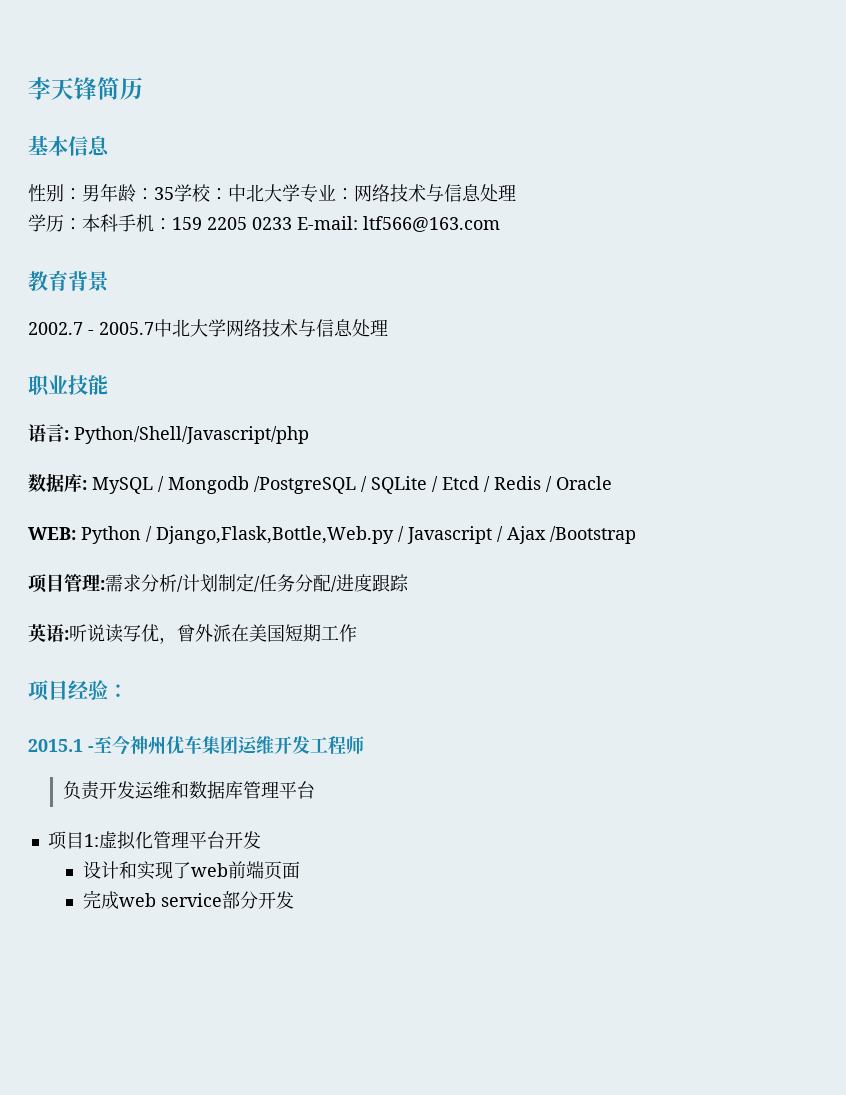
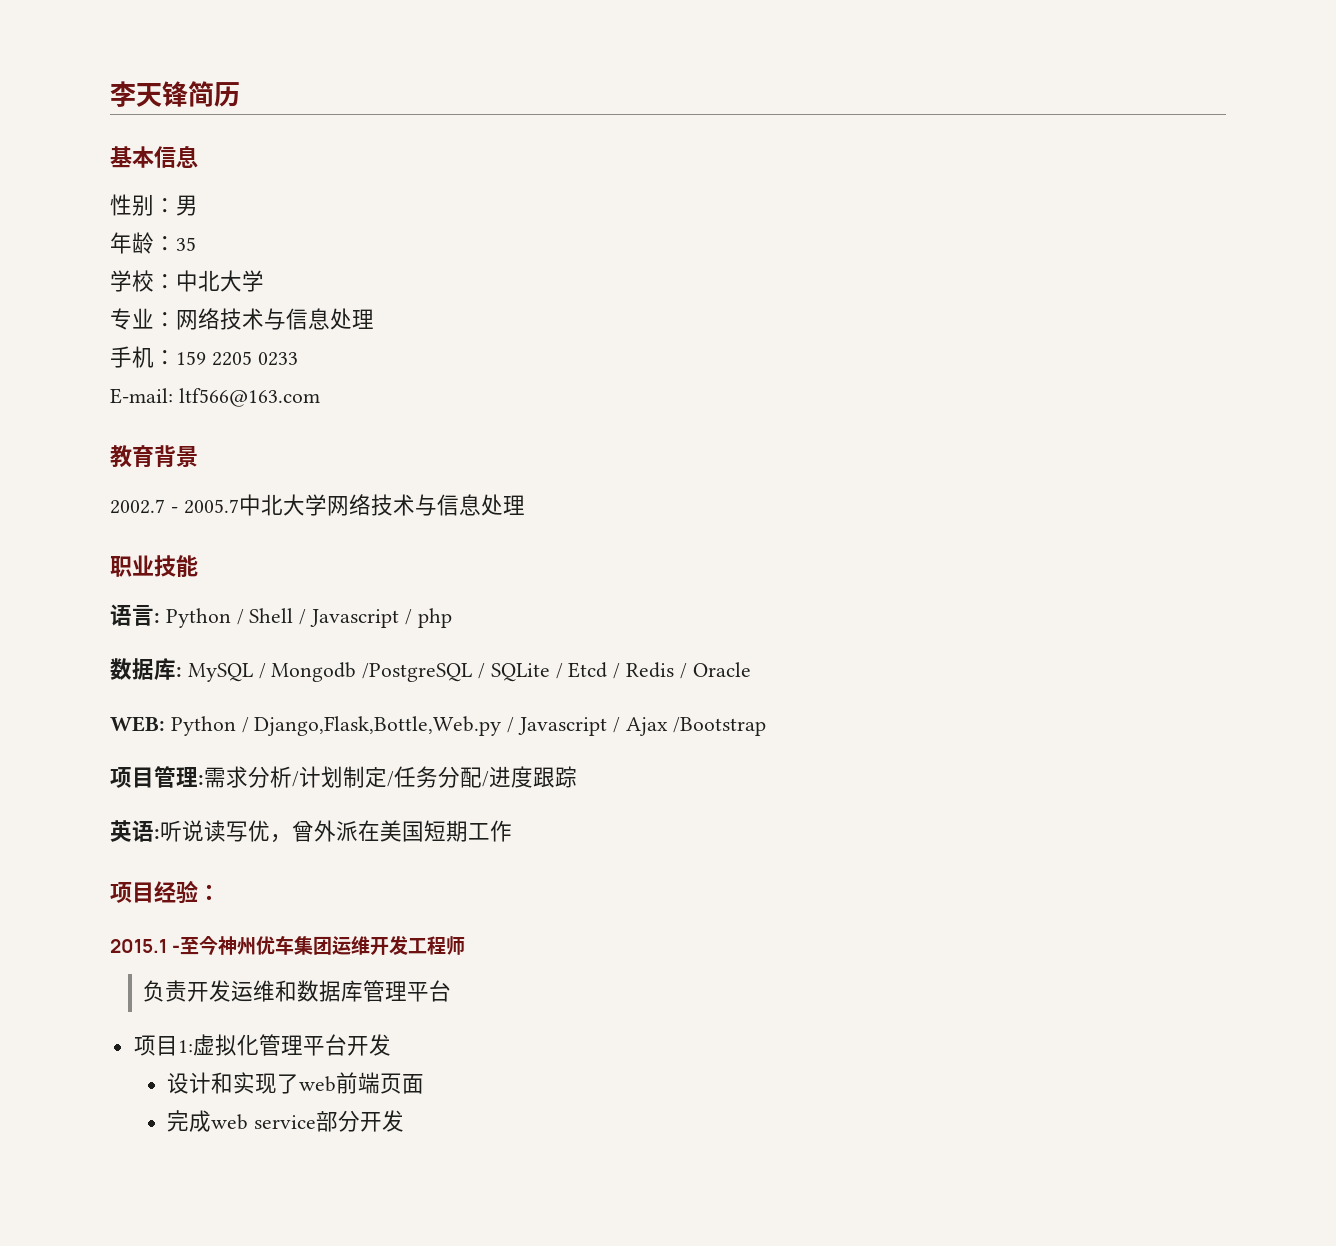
(100, 193) none -> (198, 205) //
(174, 193) none -> (196, 244) //
(300, 193) none -> (264, 281) //
[28,214,118,232] 学历：本科 -> (374, 319) none
(292, 223) none -> (298, 359) //
[74,426,309,444] Python/Shell/Javascript/php -> [165,608,452,628] Python / Shell / Javascript / php

